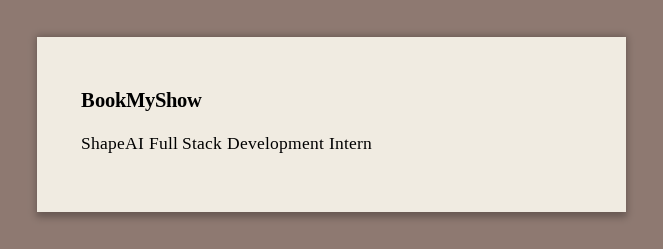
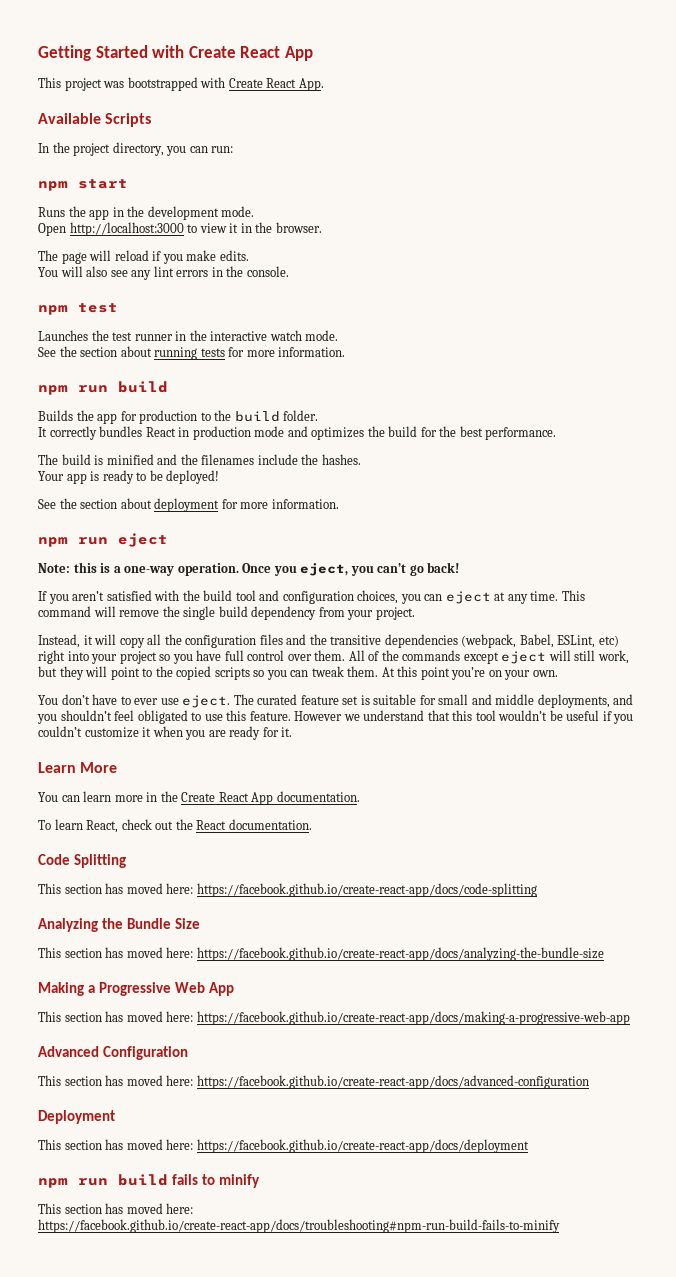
[81,92,202,111] [81,137,372,153] BookMyShow // ShapeAI Full Stack Development Intern -> [38,45,313,61] [38,77,324,91] [38,113,152,127] [38,142,234,156] [38,179,128,191] [38,206,255,220] [38,222,322,236] [38,250,249,264] [38,266,289,280] [38,303,118,315] [38,330,339,341] [38,346,346,360] [38,381,168,395] [38,410,319,424] [38,426,557,440] [38,454,361,465] [38,470,220,484] [38,498,339,512] [38,533,168,547] [38,562,460,576] [38,590,585,604] [38,606,415,620] [38,634,619,648] [38,650,629,664] [38,666,558,680] [38,694,634,708] [37,710,634,724] [38,726,293,740] [38,762,118,773] [38,791,360,805] [38,819,312,833] [38,854,126,868] [38,883,537,897] [38,918,200,932] [38,947,604,961] [38,982,234,996] [38,1011,630,1025] [38,1046,188,1060] [38,1075,589,1089] [38,1110,115,1124] [38,1139,529,1153] [38,1174,260,1188] [38,1203,194,1214] [38,1219,560,1233] Getting Started with Create React App // This project was bootstrapped with Create React App. // Available Scripts // In the project directory, you can run: // npm start // Runs the app in the development mode. // Open http://localhost:3000 to view it in the browser. // The page will reload if you make edits. // You will also see any lint errors in the console. // npm test // Launches the test runner in the interactive watch mode. // See the section about running tests for more information. // npm run build // Builds the app for production to the build folder. // It correctly bundles React in production mode and optimizes the build for the best performance. // The build is minified and the filenames include the hashes. // Your app is ready to be deployed! // See the section about deployment for more information. // npm run eject // Note: this is a one-way operation. Once you eject, you can’t go back! // If you aren’t satisfied with the build tool and configuration choices, you can eject at any time. This command will remove the single build dependency from your project. // Instead, it will copy all the configuration files and the transitive dependencies (webpack, Babel, ESLint, etc) right into your project so you have full control over them. All of the commands except eject will still work, but they will point to the copied scripts so you can tweak them. At this point you’re on your own. // You don’t have to ever use eject. The curated feature set is suitable for small and middle deployments, and you shouldn’t feel obligated to use this feature. However we understand that this tool wouldn’t be useful if you couldn’t customize it when you are ready for it. // Learn More // You can learn more in the Create React App documentation. // To learn React, check out the React documentation. // Code Splitting // This section has moved here: https://facebook.github.io/create-react-app/docs/code-splitting // Analyzing the Bundle Size // This section has moved here: https://facebook.github.io/create-react-app/docs/analyzing-the-bundle-size // Making a Progressive Web App // This section has moved here: https://facebook.github.io/create-react-app/docs/making-a-progressive-web-app // Advanced Configuration // This section has moved here: https://facebook.github.io/create-react-app/docs/advanced-configuration // Deployment // This section has moved here: https://facebook.github.io/create-react-app/docs/deployment // npm run build fails to minify // This section has moved here: https://facebook.github.io/create-react-app/docs/troubleshooting#npm-run-build-fails-to-minify

